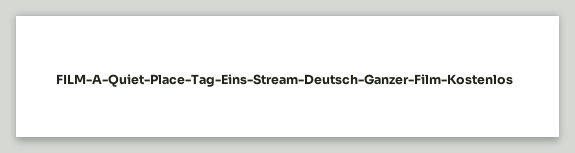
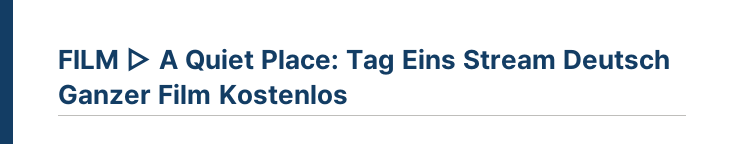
[56,74,513,87] FILM-A-Quiet-Place-Tag-Eins-Stream-Deutsch-Ganzer-Film-Kostenlos -> [58,47,671,75] [58,83,348,105] FILM ▷ A Quiet Place: Tag Eins Stream Deutsch Ganzer Film Kostenlos

